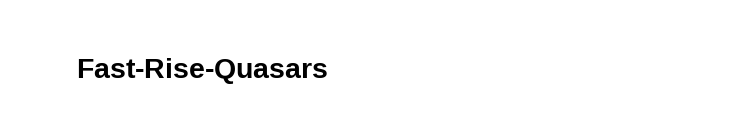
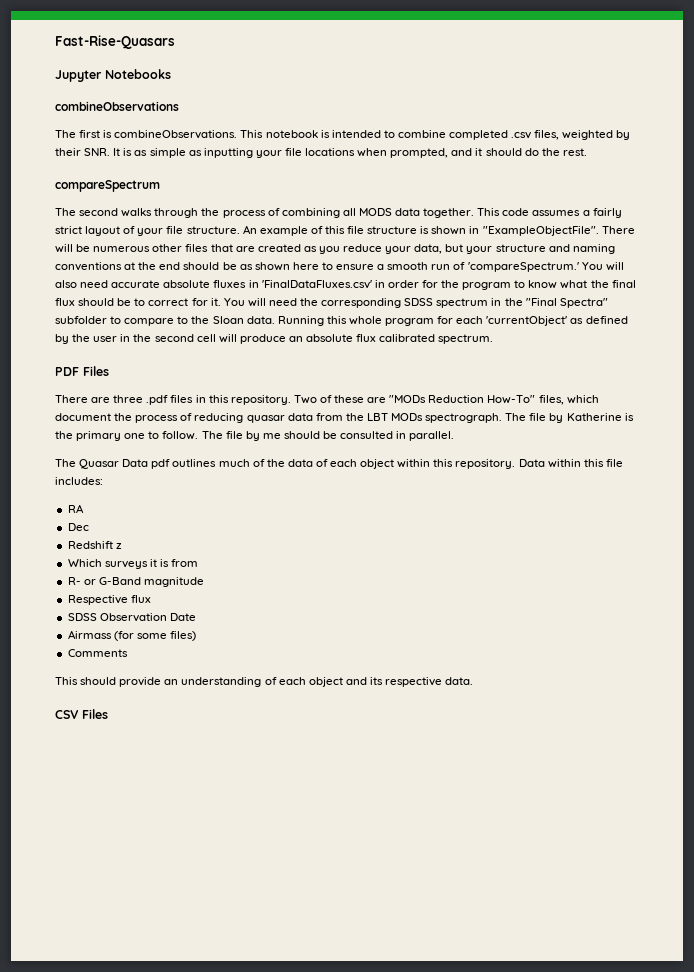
(328, 71) none -> [55,69,171,82] [55,101,179,111] [55,130,631,140] [55,148,587,158] [55,180,160,192] [55,208,622,218] [55,225,635,236] [55,244,615,254] [55,262,624,272] [55,280,636,290] [55,298,608,308] [55,316,628,326] [55,334,494,344] [55,366,109,376] [55,395,599,405] [55,413,634,423] [55,431,455,441] [55,459,623,469] [55,477,103,485] [67,504,84,513] [67,523,89,531] [67,541,122,549] [67,559,199,569] [67,577,204,587] [67,595,151,605] [67,613,196,622] [67,630,196,641] [67,649,128,657] [55,677,474,687] [55,709,108,719] // Jupyter Notebooks // combineObservations // The first is combineObservations. This notebook is intended to combine completed .csv files, weighted by their SNR. It is as simple as inputting your file locations when prompted, and it should do the rest. // compareSpectrum // The second walks through the process of combining all MODS data together. This code assumes a fairly strict layout of your file structure. An example of this file structure is shown in "ExampleObjectFile". There will be numerous other files that are created as you reduce your data, but your structure and naming conventions at the end should be as shown here to ensure a smooth run of 'compareSpectrum.' You will also need accurate absolute fluxes in 'FinalDataFluxes.csv' in order for the program to know what the final flux should be to correct for it. You will need the corresponding SDSS spectrum in the "Final Spectra" subfolder to compare to the Sloan data. Running this whole program for each 'currentObject' as defined by the user in the second cell will produce an absolute flux calibrated spectrum. // PDF Files // There are three .pdf files in this repository. Two of these are "MODs Reduction How-To" files, which document the process of reducing quasar data from the LBT MODs spectrograph. The file by Katherine is the primary one to follow. The file by me should be consulted in parallel. // The Quasar Data pdf outlines much of the data of each object within this repository. Data within this file includes: // RA // Dec // Redshift z // Which surveys it is from // R- or G-Band magnitude // Respective flux // SDSS Observation Date // Airmass (for some files) // Comments // This should provide an understanding of each object and its respective data. // CSV Files

